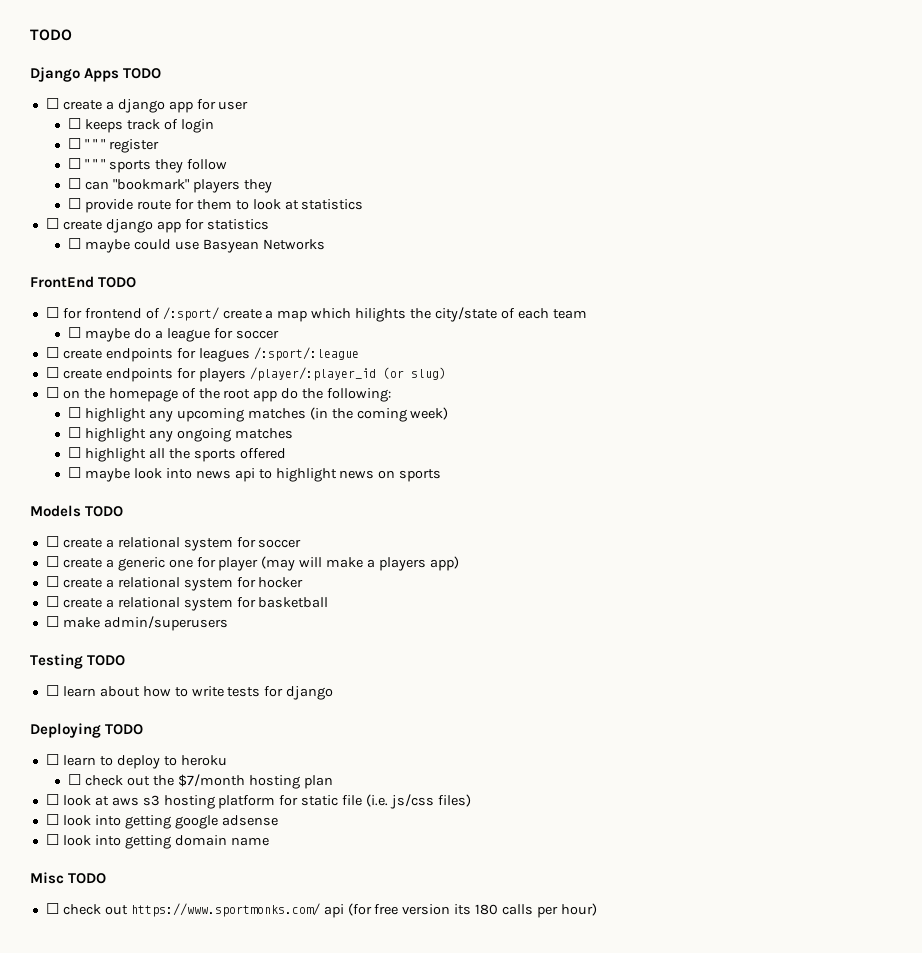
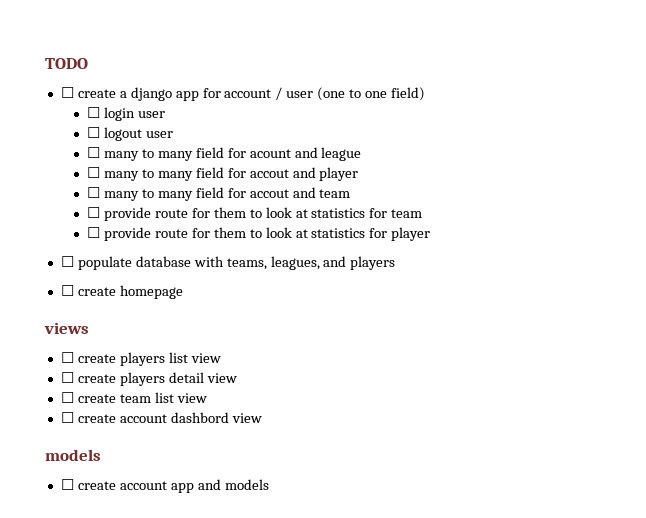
[30,29,72,41] [30,67,162,82] TODO // Django Apps TODO -> [45,58,88,69] TODO
[218,101,249,110] [68,118,214,133] [68,138,159,153] [68,158,227,173] [68,178,272,193] [68,198,364,213] [45,218,269,233] [68,238,325,253] [30,276,137,288] [45,307,587,322] [68,327,279,342] [45,347,359,362] [45,367,446,382] [45,387,392,402] [68,407,449,422] [68,427,293,442] [68,447,286,462] [68,467,442,482] [30,505,124,517] [45,536,302,551] [45,556,459,571] [45,576,304,591] [45,596,329,611] [45,616,228,631] [30,654,126,669] [45,685,334,700] [30,723,144,738] [45,754,227,769] [68,774,333,789] [45,794,471,809] [45,814,278,829] [45,834,269,849] [30,872,107,884] [45,903,597,918] user // ☐ keeps track of login // ☐ " " " register // ☐ " " " sports they follow // ☐ can "bookmark" players they // ☐ provide route for them to look at statistics // ☐ create django app for statistics // ☐ maybe could use Basyean Networks // FrontEnd TODO // ☐ for frontend of /:sport/ create a map which hilights the city/state of each team // ☐ maybe do a league for soccer // ☐ create endpoints for leagues /:sport/:league // ☐ create endpoints for players /player/:player_id (or slug) // ☐ on the homepage of the root app do the following: // ☐ highlight any upcoming matches (in the coming week) // ☐ highlight any ongoing matches // ☐ highlight all the sports offered // ☐ maybe look into news api to highlight news on sports // Models TODO // ☐ create a relational system for soccer // ☐ create a generic one for player (may will make a players app) // ☐ create a relational system for hocker // ☐ create a relational system for basketball // ☐ make admin/superusers // Testing TODO // ☐ learn about how to write tests for django // Deploying TODO // ☐ learn to deploy to heroku // ☐ check out the $7/month hosting plan // ☐ look at aws s3 hosting platform for static file (i.e. js/css files) // ☐ look into getting google adsense // ☐ look into getting domain name // Misc TODO // ☐ check out https://www.sportmonks.com/ api (for free version its 180 calls per hour) -> [224,87,425,101] [87,107,165,121] [87,127,173,141] [87,147,362,161] [87,167,359,181] [87,187,351,201] [87,207,423,221] [87,227,431,241] [60,256,396,270] [60,285,183,299] [44,322,89,334] [60,352,221,366] [60,372,237,386] [60,392,207,403] [60,412,262,423] [45,449,101,461] [60,479,269,493] account / user (one to one field) // ☐ login user // ☐ logout user // ☐ many to many field for acount and league // ☐ many to many field for accout and player // ☐ many to many field for accout and team // ☐ provide route for them to look at statistics for team // ☐ provide route for them to look at statistics for player // ☐ populate database with teams, leagues, and players // ☐ create homepage // views // ☐ create players list view // ☐ create players detail view // ☐ create team list view // ☐ create account dashbord view // models // ☐ create account app and models

